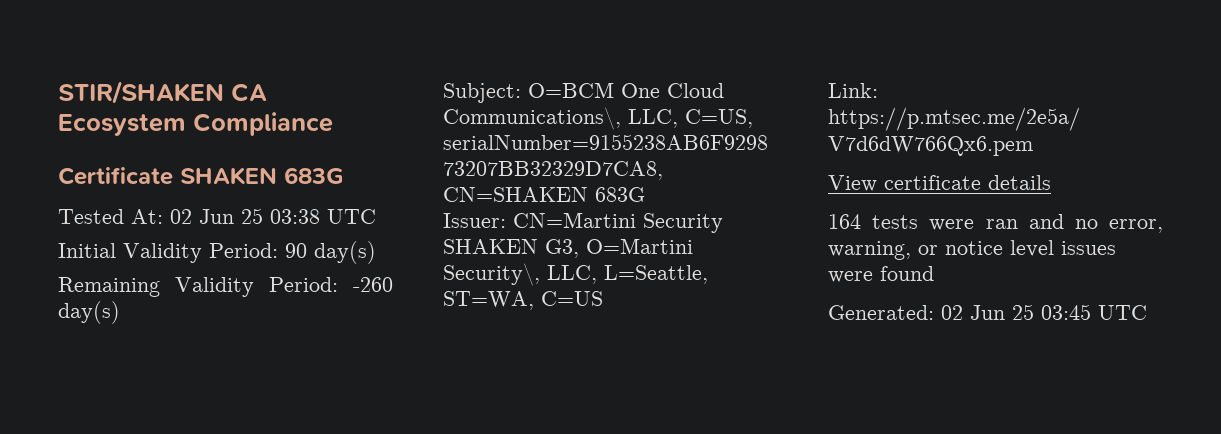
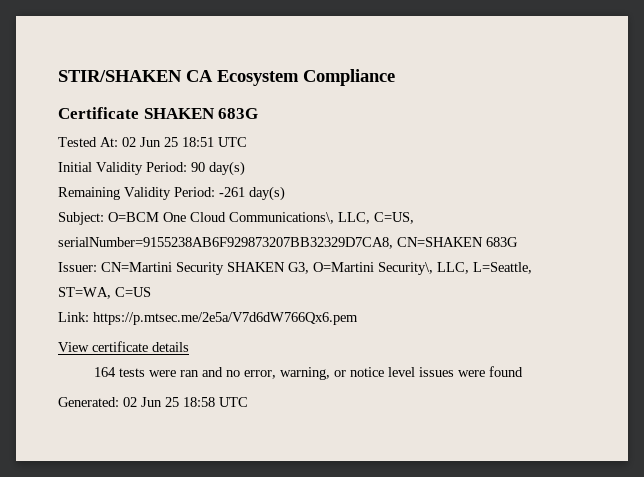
[270,209,320,224] 03:38 -> [182,137,214,147] 18:51
[353,277,393,292] -260 -> [219,187,245,197] -261
[1041,304,1091,320] 03:45 -> [183,397,215,407] 18:58

